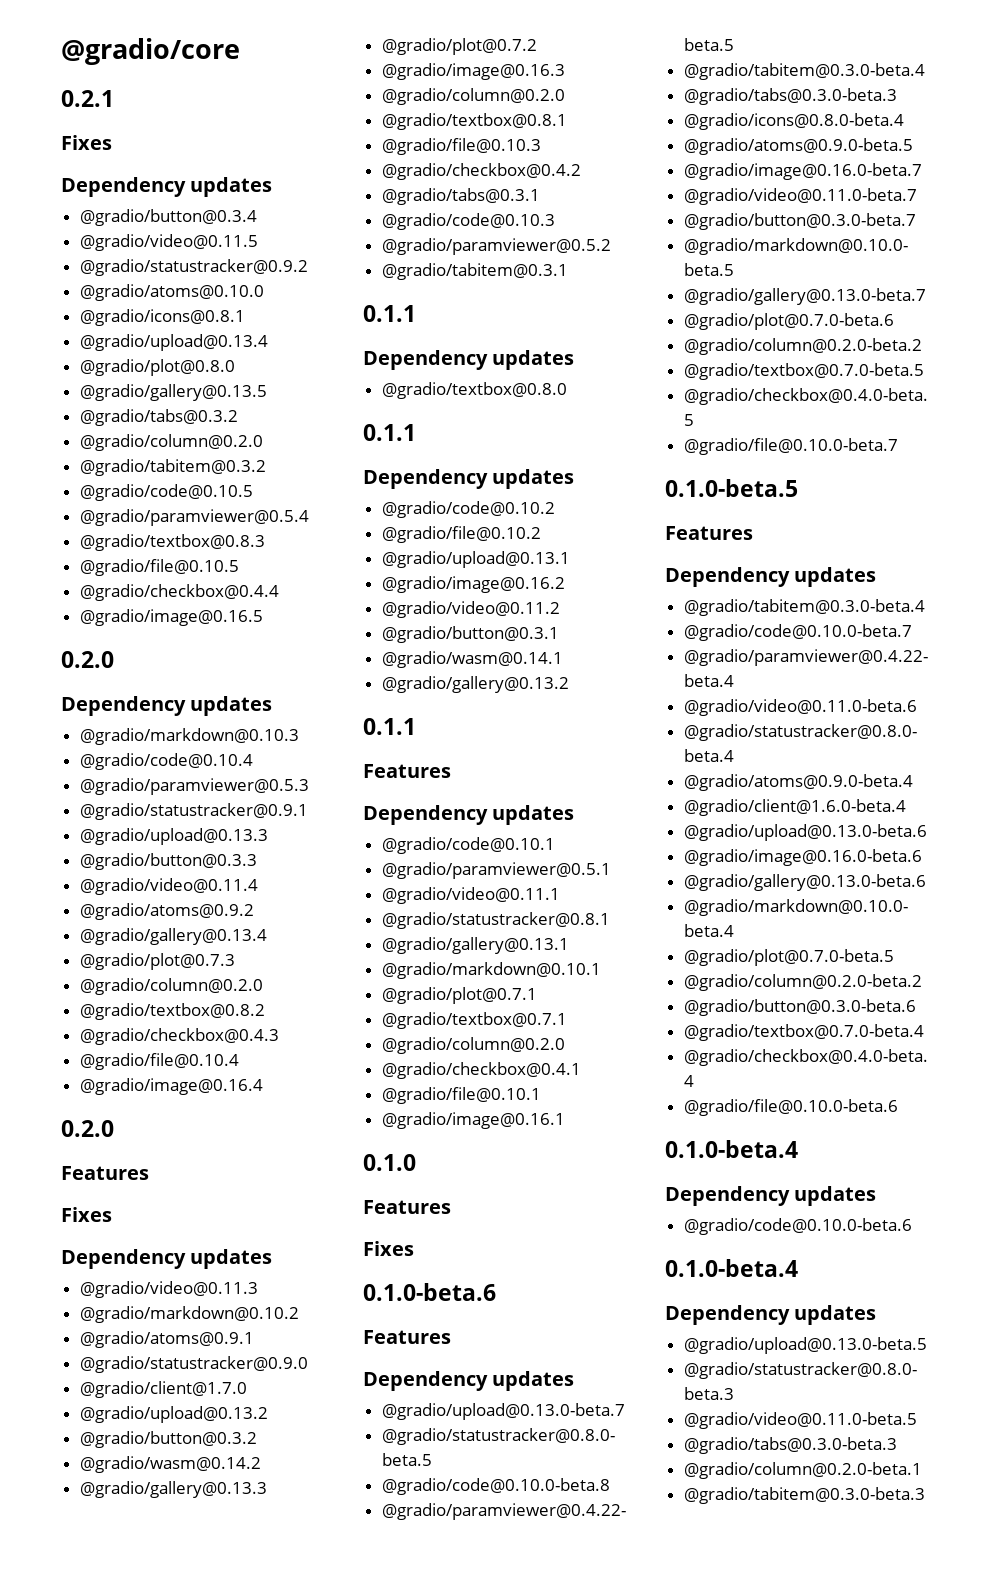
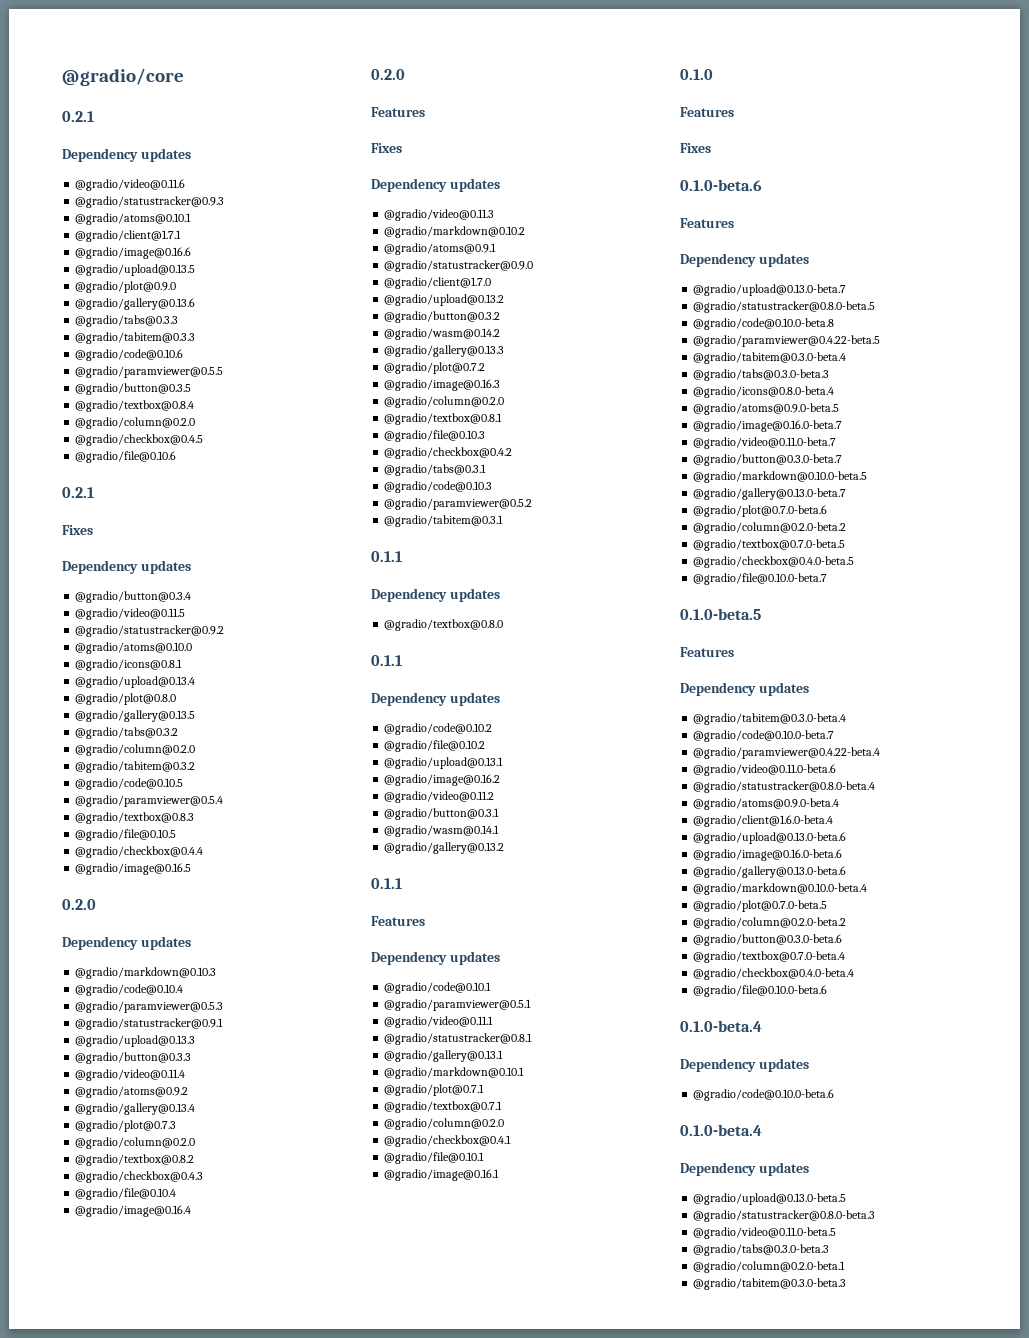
(114, 98) none -> [62,148,191,162] [75,179,186,191] [75,196,225,208] [75,213,192,225] [75,230,182,242] [75,247,192,259] [75,264,196,276] [75,281,177,293] [75,298,196,310] [75,315,179,327] [75,332,196,344] [75,349,184,361] [75,366,224,378] [75,383,192,395] [75,400,195,412] [75,417,196,429] [75,434,204,446] [75,451,177,463] [62,487,94,498] // Dependency updates // @gradio/video@0.11.6 // @gradio/statustracker@0.9.3 // @gradio/atoms@0.10.1 // @gradio/client@1.7.1 // @gradio/image@0.16.6 // @gradio/upload@0.13.5 // @gradio/plot@0.9.0 // @gradio/gallery@0.13.6 // @gradio/tabs@0.3.3 // @gradio/tabitem@0.3.3 // @gradio/code@0.10.6 // @gradio/paramviewer@0.5.5 // @gradio/button@0.3.5 // @gradio/textbox@0.8.4 // @gradio/column@0.2.0 // @gradio/checkbox@0.4.5 // @gradio/file@0.10.6 // 0.2.1

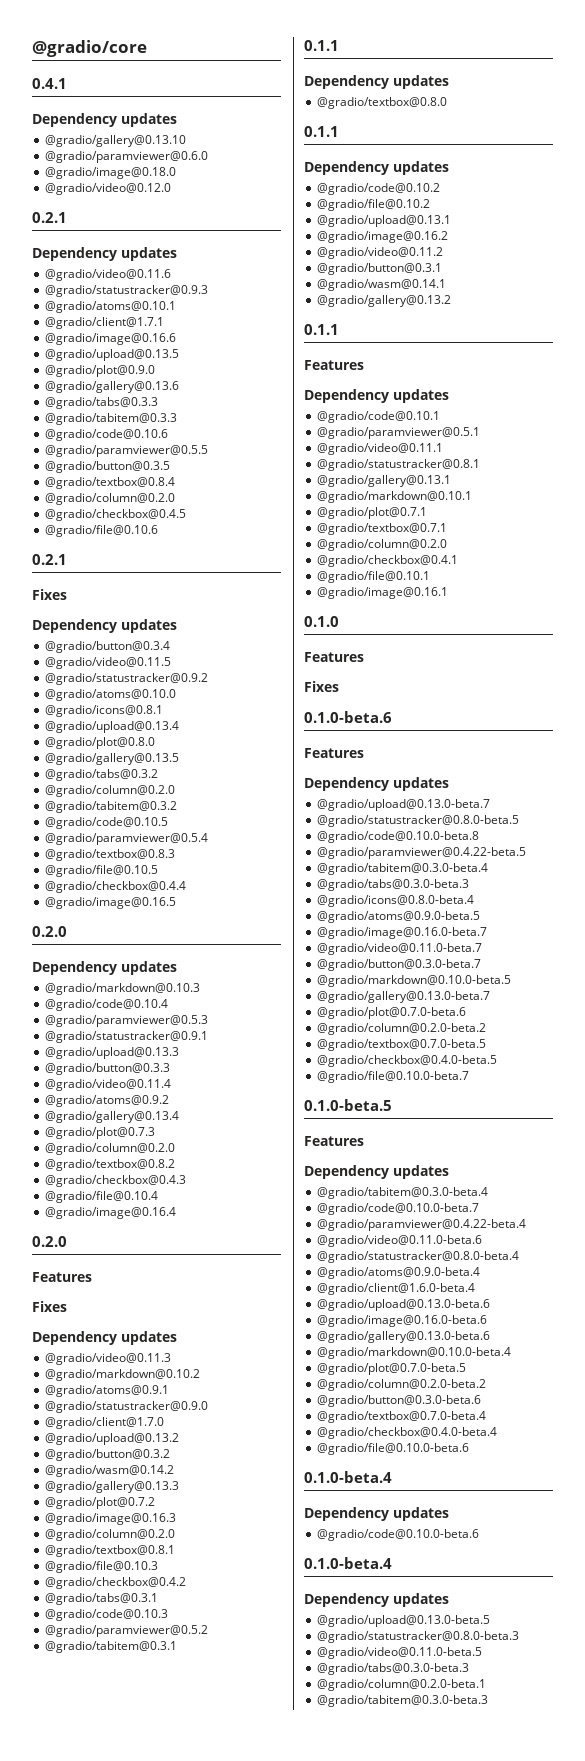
(184, 77) none -> [32,78,67,89] [32,113,177,127] [45,135,187,147] [45,151,209,163] [45,167,177,179] [45,183,172,195] // 0.4.1 // Dependency updates // @gradio/gallery@0.13.10 // @gradio/paramviewer@0.6.0 // @gradio/image@0.18.0 // @gradio/video@0.12.0

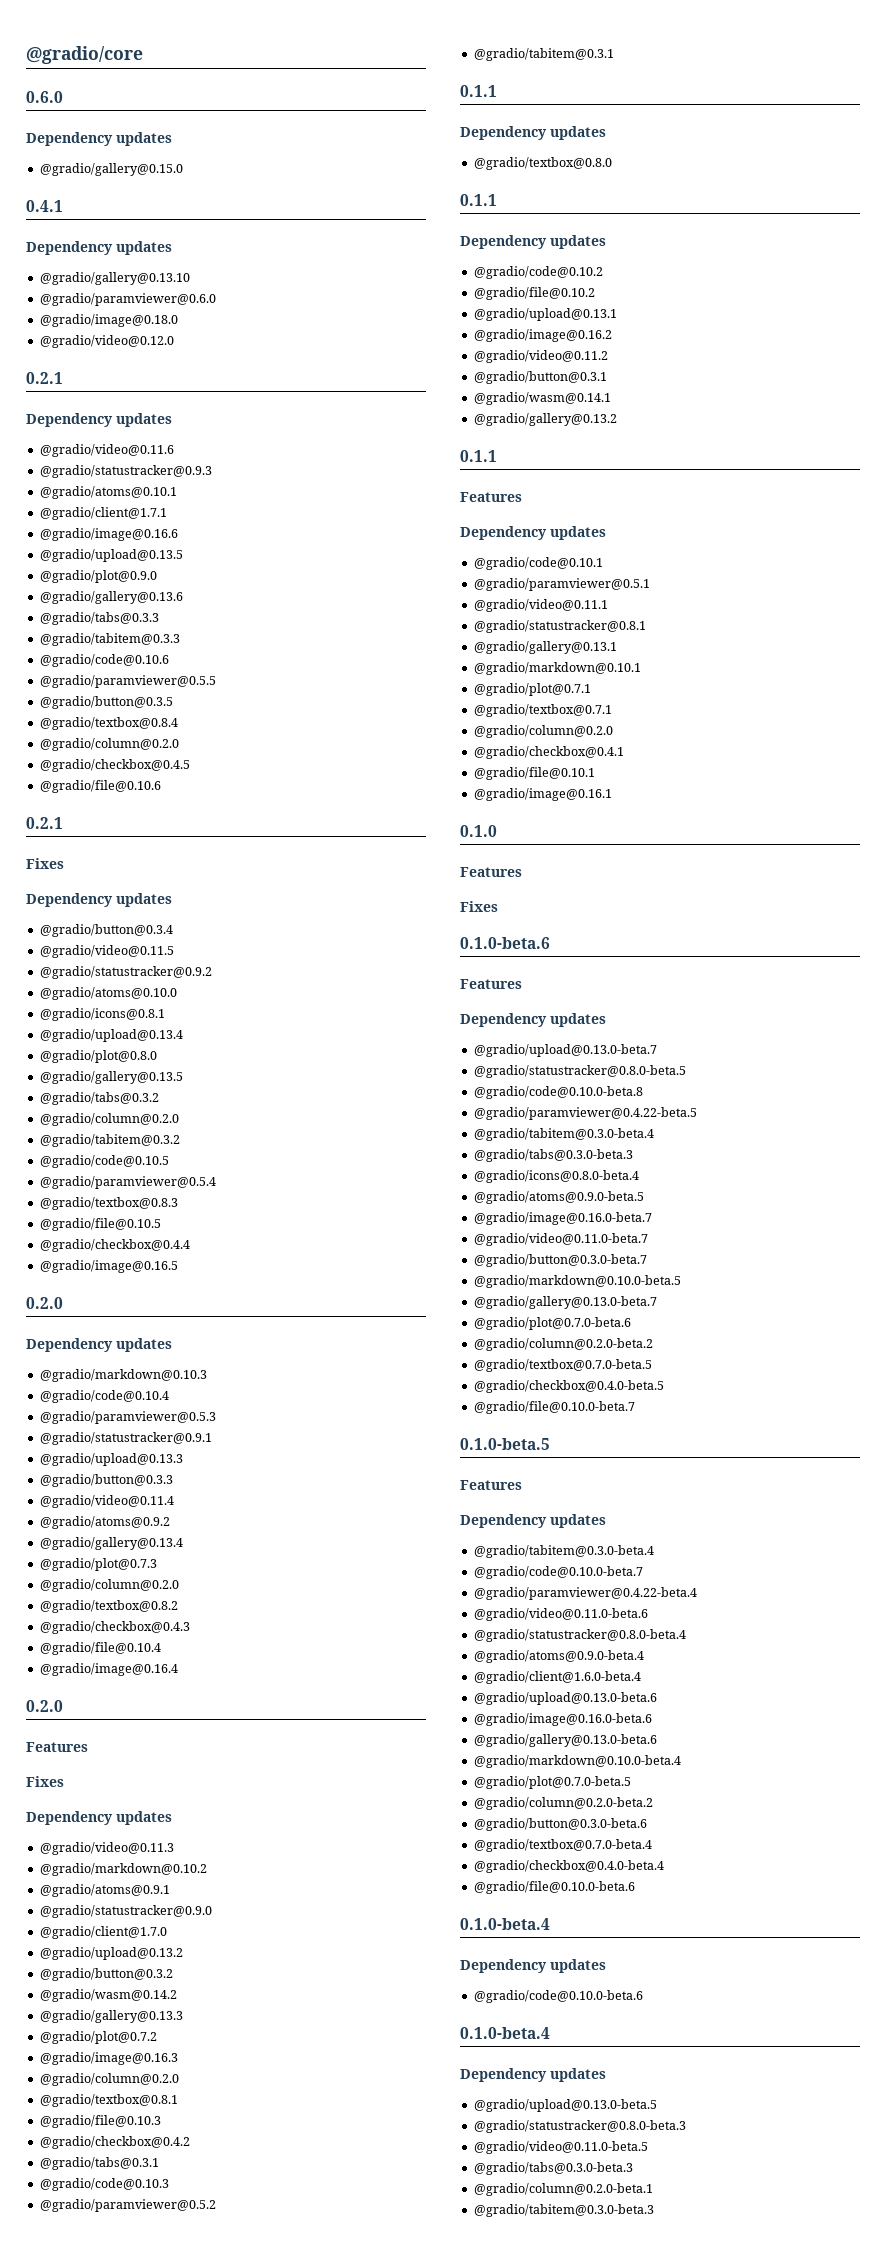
(147, 48) none -> [26,91,63,103] [26,132,172,146] [39,163,183,176] // 0.6.0 // Dependency updates // @gradio/gallery@0.15.0

